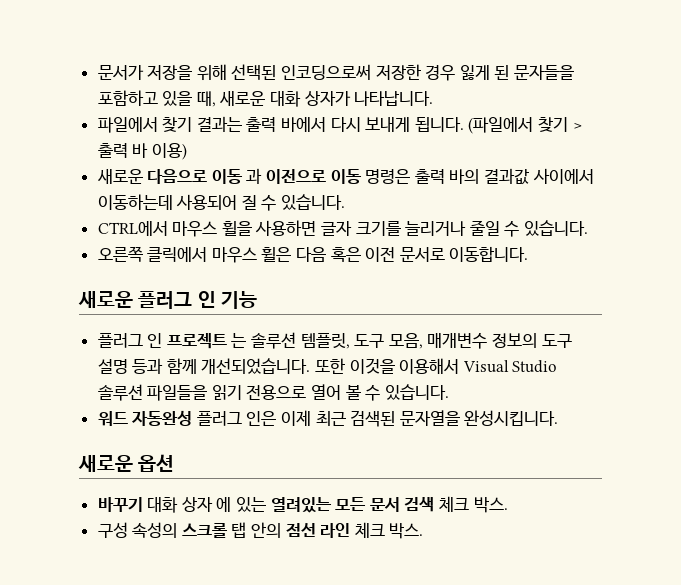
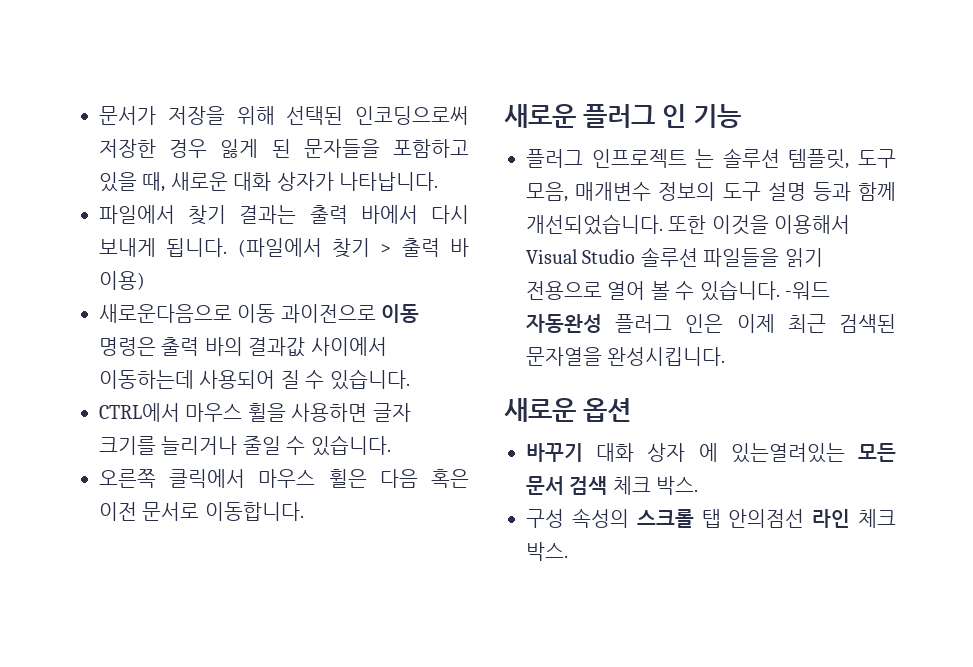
[96,168,327,184] 새로운 다음으로 이동 과 이전으로 -> [99,304,376,323] 새로운다음으로 이동 과이전으로
[147,333,227,349] 인 프로젝트 -> [591,149,687,168] 인프로젝트
[97,411,128,426] // 워드 -> [785,281,830,300] -워드
[236,497,332,513] 있는 열려있는 -> [730,443,845,463] 있는열려있는
[251,522,316,538] 안의 점선 -> [728,509,805,528] 안의점선

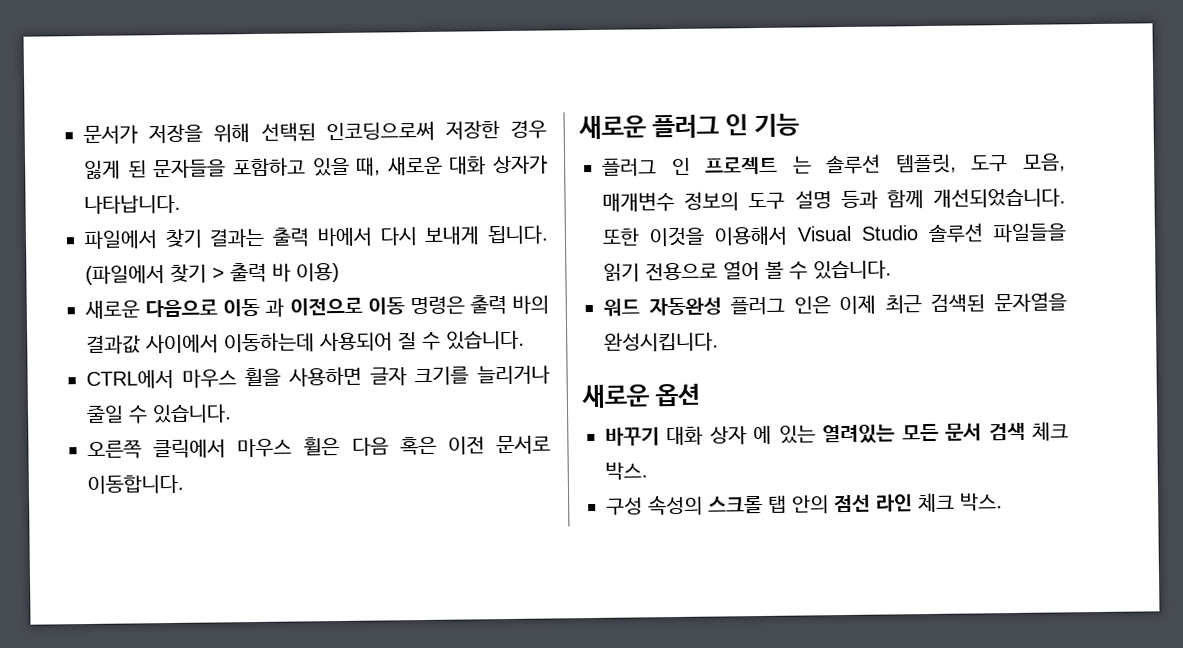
[99,304,376,323] 새로운다음으로 이동 과이전으로 -> [84,297,363,320] 새로운 다음으로 이동 과 이전으로
[591,149,687,168] 인프로젝트 -> [671,156,779,176] 인 프로젝트
[785,281,830,300] -워드 -> [603,298,640,317] // 워드
[730,443,845,463] 있는열려있는 -> [778,424,896,444] 있는 열려있는
[728,509,805,528] 안의점선 -> [792,494,871,514] 안의 점선

